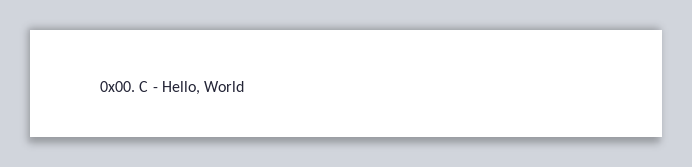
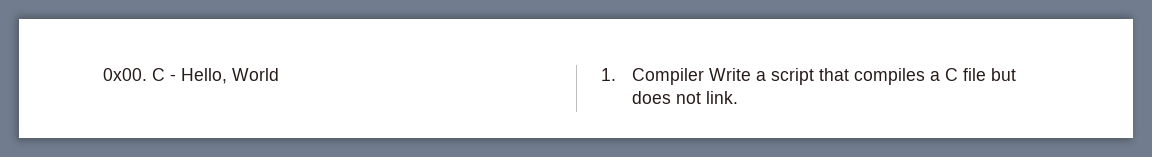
(245, 86) none -> [601,68,1017,85] [632,91,739,104] // 1. Compiler Write a script that compiles a C file but does not link.

